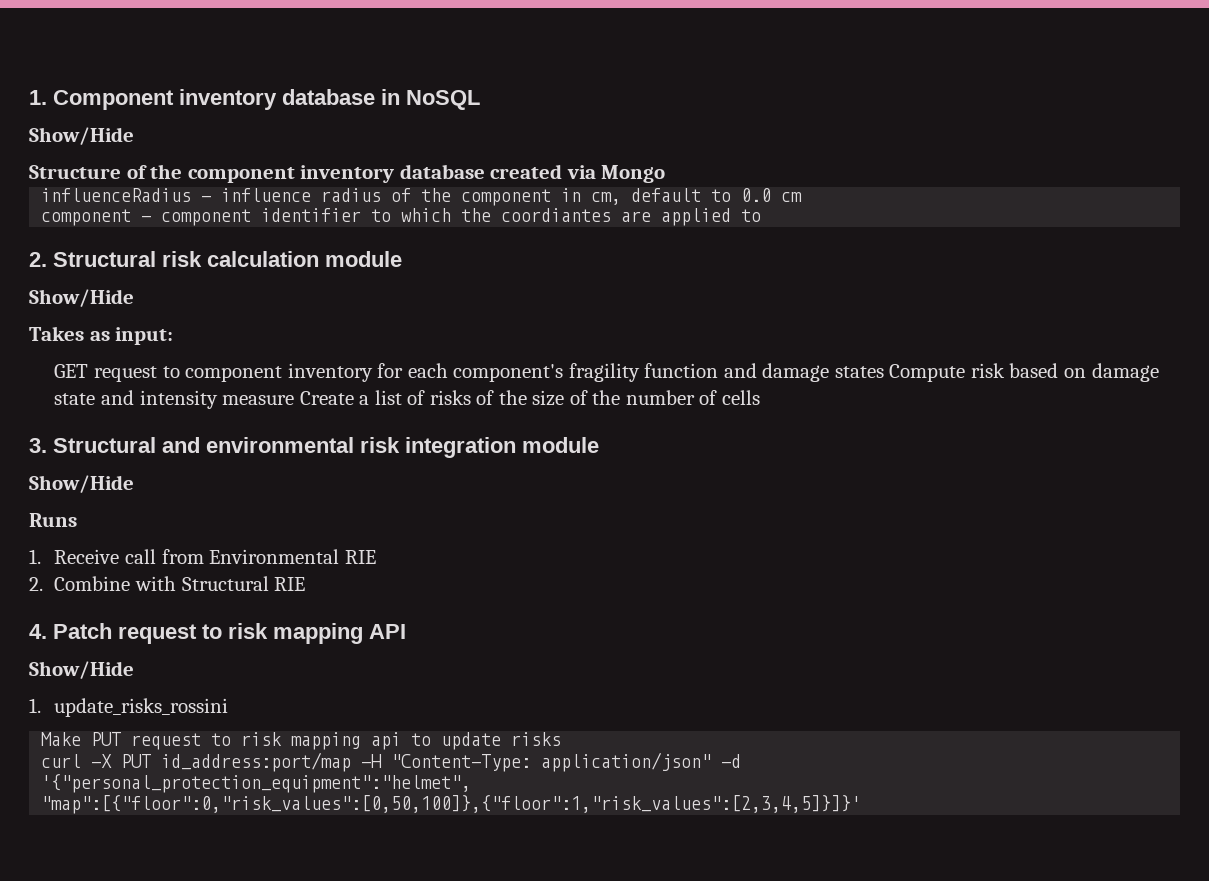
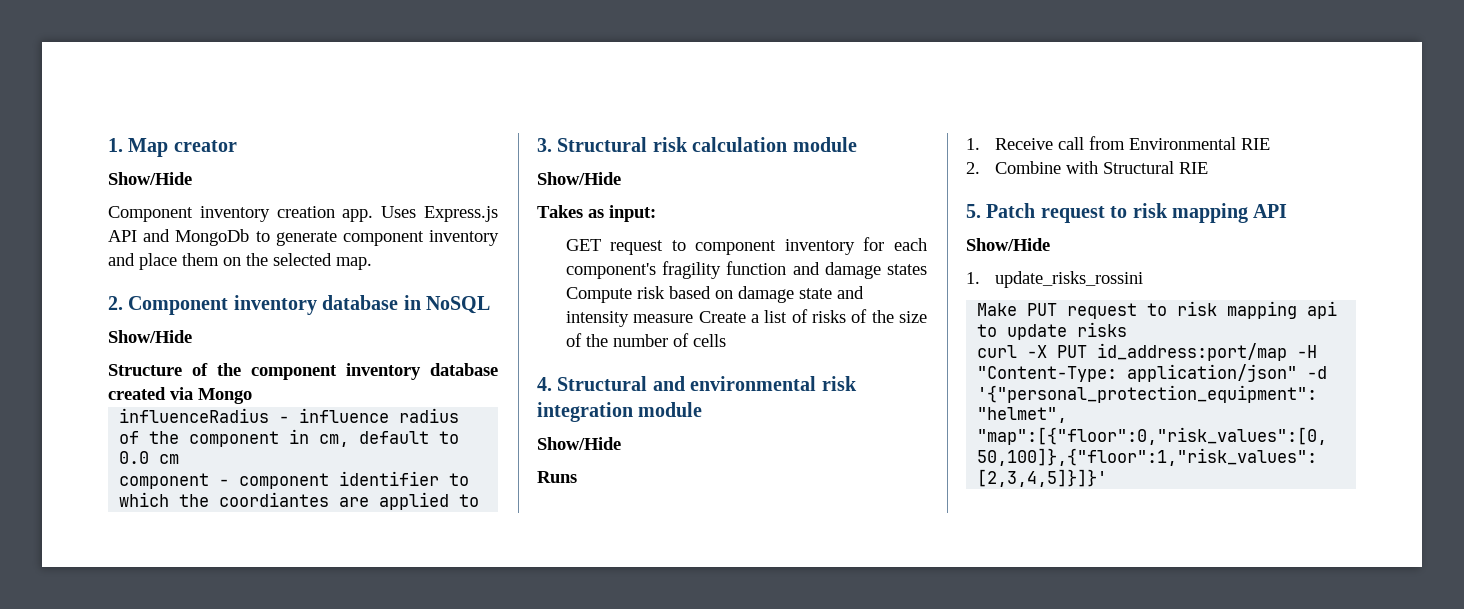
[29,90,47,105] 1. -> [108,138,237,157] [108,172,192,185] [108,206,499,222] [108,229,499,246] [108,253,372,270] [108,296,123,310] 1. Map creator // Show/Hide // Component inventory creation app. Uses Express.js API and MongoDb to generate component inventory and place them on the selected map. // 2.
[29,252,47,267] 2. -> [537,138,552,152] 3.
[29,438,47,453] 3. -> [537,377,552,391] 4.
[29,624,47,639] 4. -> [966,204,981,218] 5.

